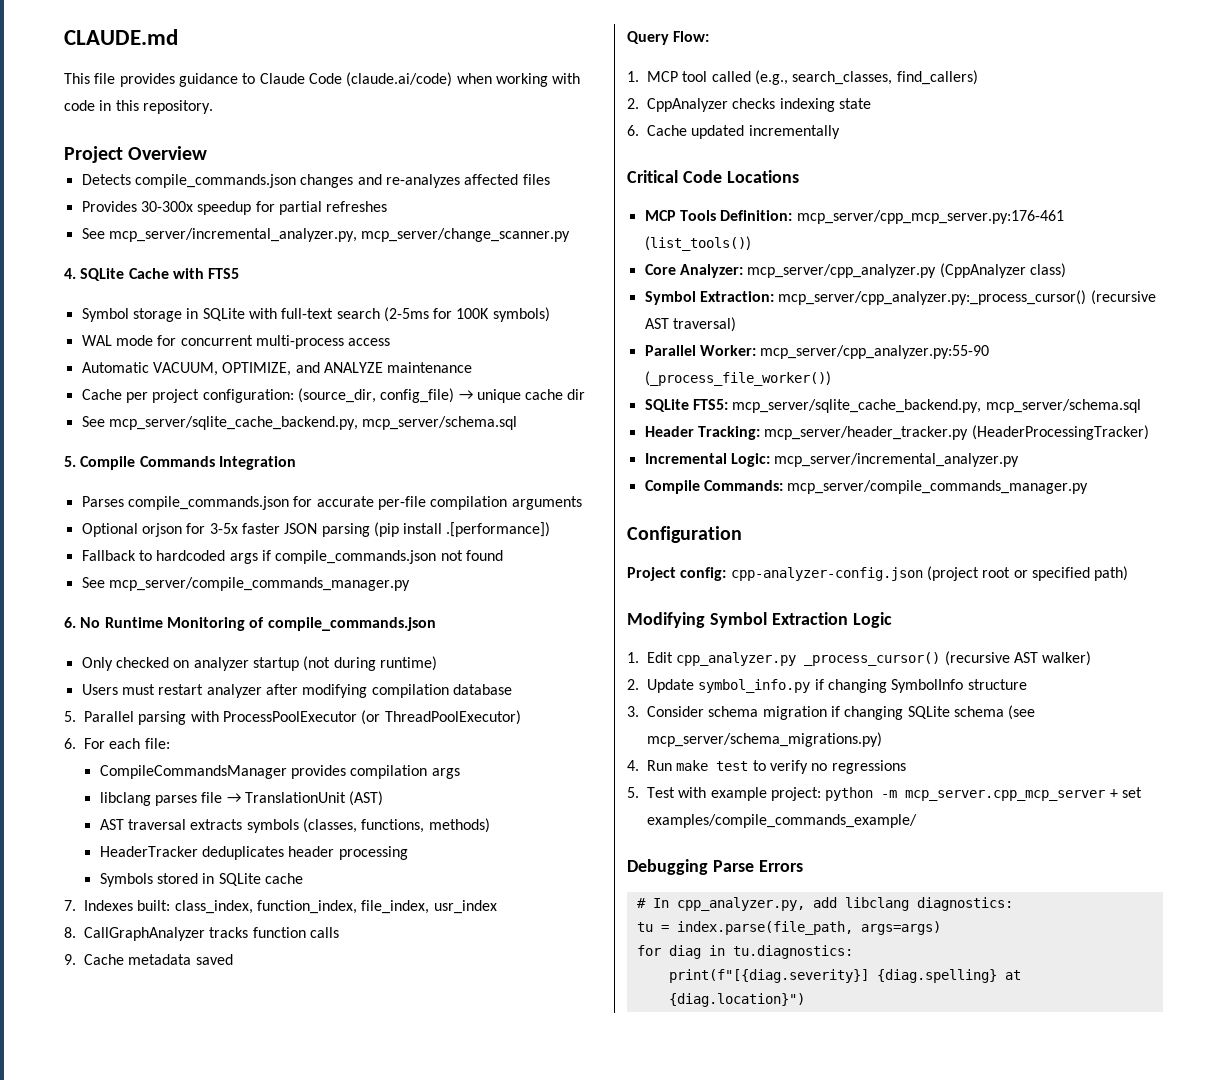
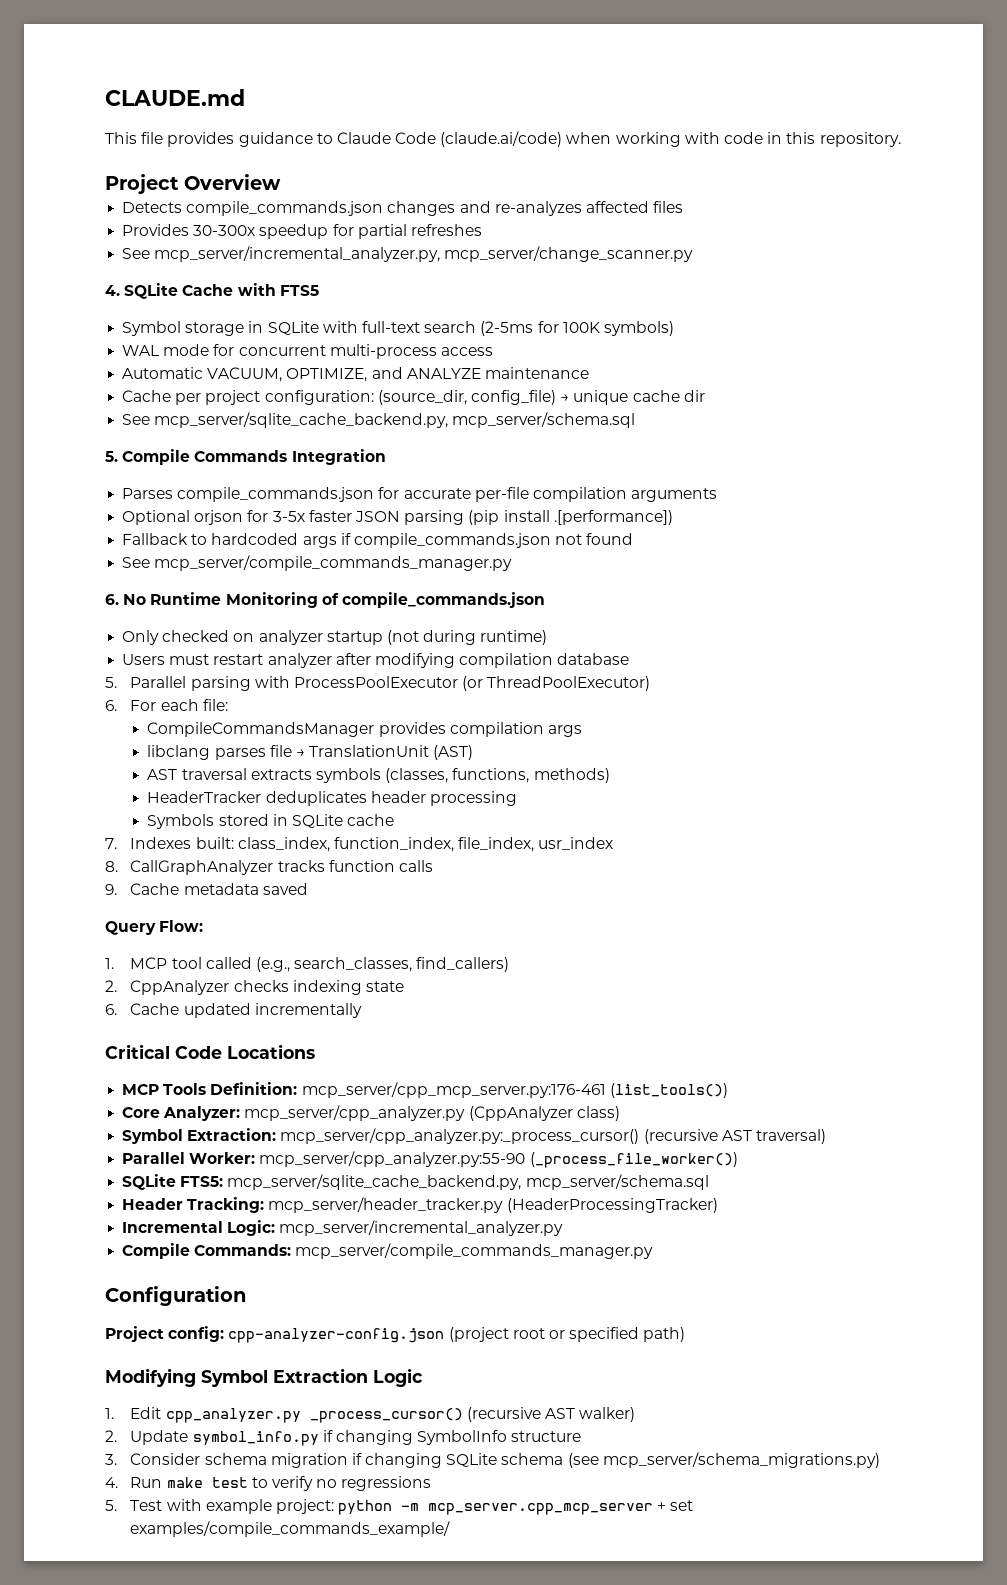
[627,859,803,875] [636,897,1013,911] [636,921,941,935] [636,945,853,959] [668,969,1021,983] [668,993,805,1007] // Debugging Parse Errors // # In cpp_analyzer.py, add libclang diagnostics: // tu = index.parse(file_path, args=args) // for diag in tu.diagnostics: // print(f"[{diag.severity}] {diag.spelling} at {diag.location}") -> (451, 1529) none

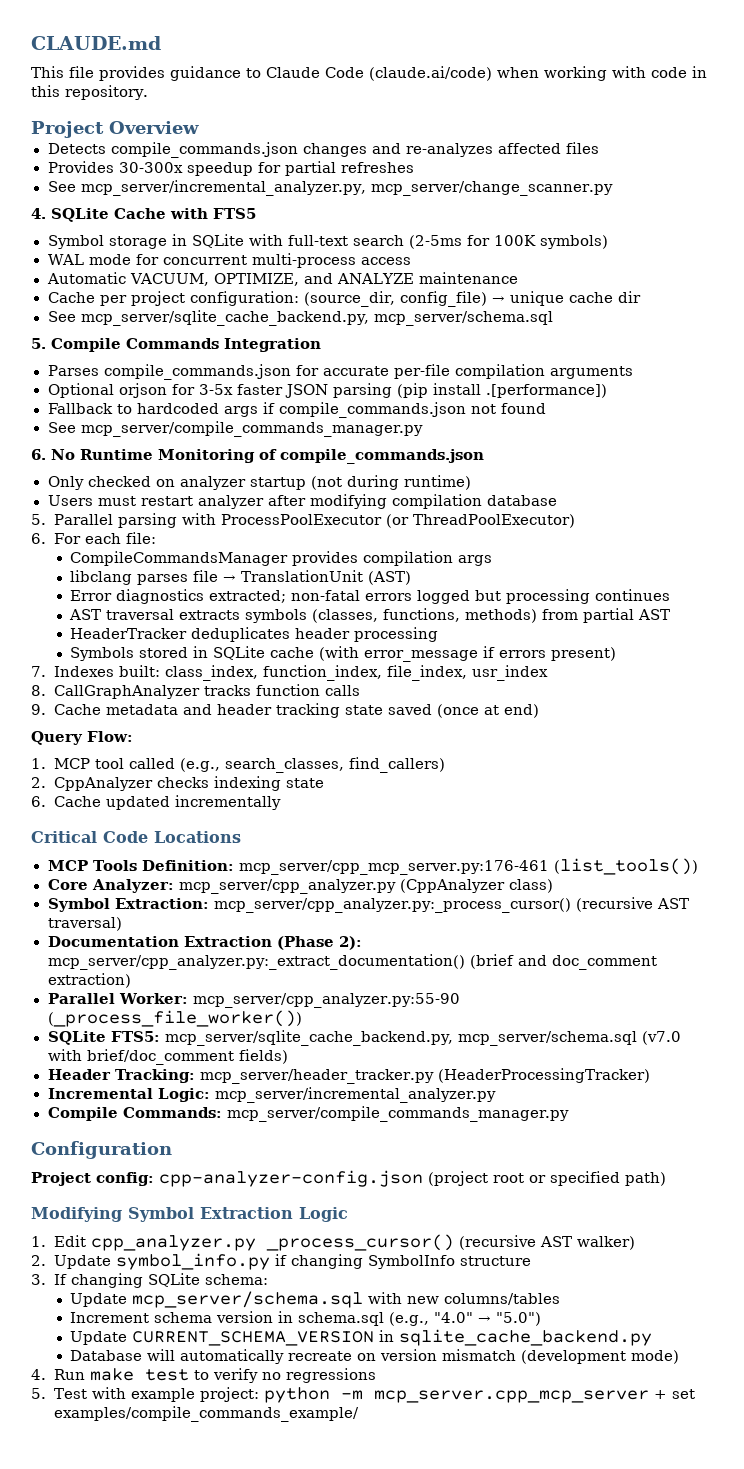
(474, 752) none -> [70,589,671,604] // Error diagnostics extracted; non-fatal errors logged but processing continues
(610, 775) none -> [542,608,671,623] from partial AST
(395, 820) none -> [319,646,617,662] (with error_message if errors present)
[262,883,308,895] saved -> [182,703,539,718] and header tracking state saved (once at end)
(826, 1136) none -> [47,936,362,950] [47,954,658,970] [47,973,131,988] // Documentation Extraction (Phase 2): mcp_server/cpp_analyzer.py:_extract_documentation() (brief and doc_comment extraction)
(709, 1182) none -> [642,1031,682,1045] [47,1049,288,1065] (v7.0 with brief/doc_comment fields)
[130,1452,880,1468] Consider schema migration if changing SQLite schema (see mcp_server/schema_migrations.py) -> [53,1273,268,1288] [70,1291,561,1308] [70,1311,542,1326] [70,1329,653,1346] [70,1349,680,1364] If changing SQLite schema: // Update mcp_server/schema.sql with new columns/tables // Increment schema version in schema.sql (e.g., "4.0" → "5.0") // Update CURRENT_SCHEMA_VERSION in sqlite_cache_backend.py // Database will automatically recreate on version mismatch (development mode)

